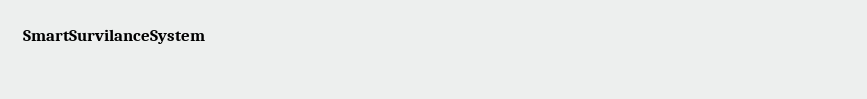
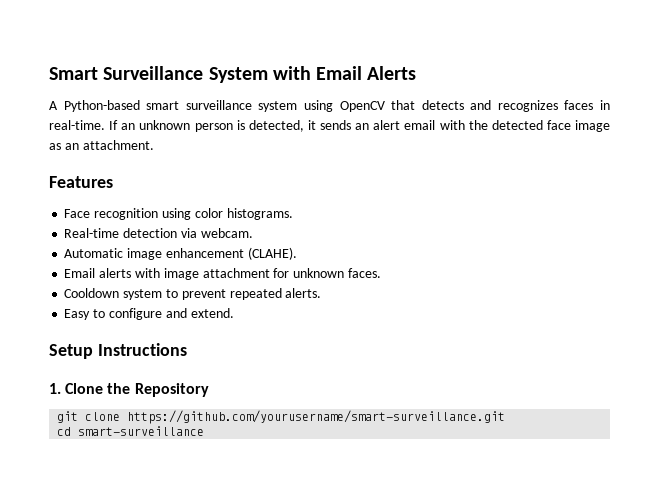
[23,29,205,44] SmartSurvilanceSystem -> [49,66,417,83] [49,100,610,112] [49,120,610,132] [49,140,154,150] [49,176,113,188] [64,208,293,220] [64,228,253,238] [64,247,297,260] [64,268,381,280] [64,288,322,300] [64,308,234,320] [49,343,187,359] [49,383,209,397] [57,410,506,424] [57,426,205,436] Smart Surveillance System with Email Alerts // A Python-based smart surveillance system using OpenCV that detects and recognizes faces in real-time. If an unknown person is detected, it sends an alert email with the detected face image as an attachment. // Features // Face recognition using color histograms. // Real-time detection via webcam. // Automatic image enhancement (CLAHE). // Email alerts with image attachment for unknown faces. // Cooldown system to prevent repeated alerts. // Easy to configure and extend. // Setup Instructions // 1. Clone the Repository // git clone https://github.com/yourusername/smart-surveillance.git // cd smart-surveillance

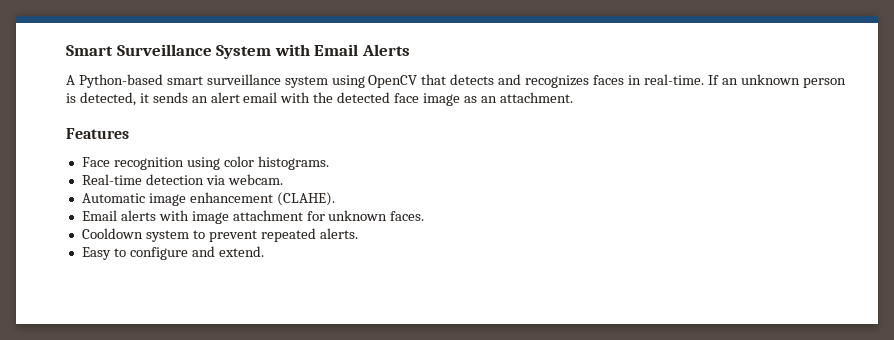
[49,343,187,359] [49,383,209,397] [57,410,506,424] [57,426,205,436] // Setup Instructions // 1. Clone the Repository // git clone https://github.com/yourusername/smart-surveillance.git // cd smart-surveillance -> (264, 251) none

